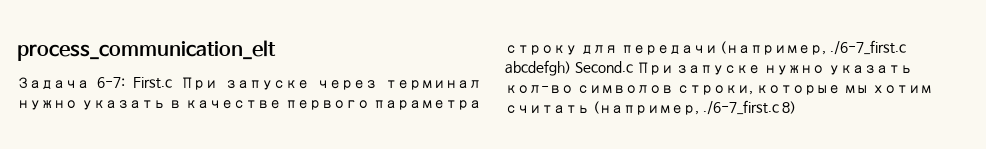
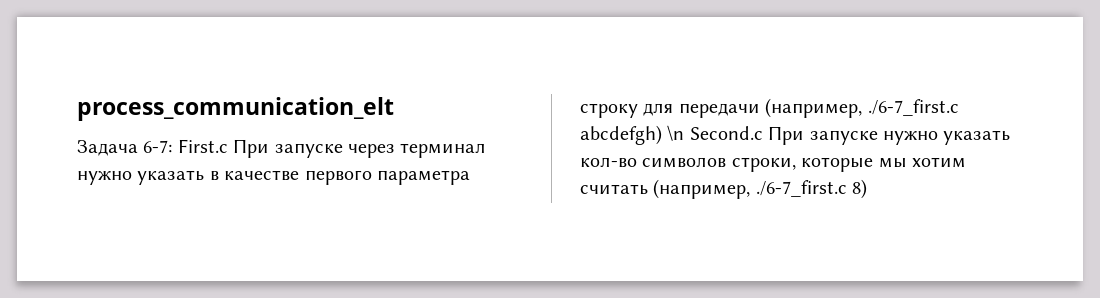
(571, 68) none -> [667,125,685,141] \n

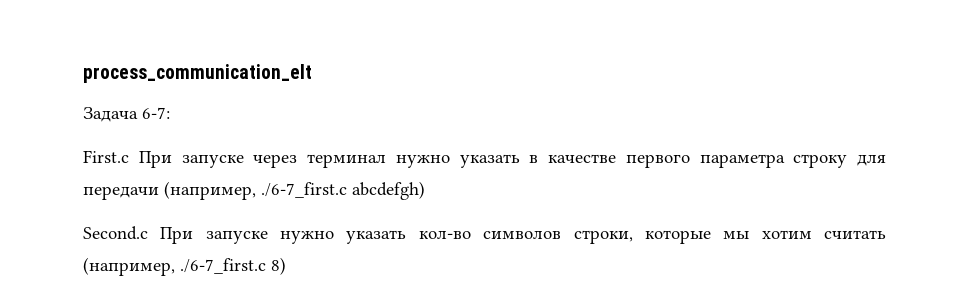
(173, 146) none -> (170, 113) //
[667,125,685,141] \n -> (425, 190) //

